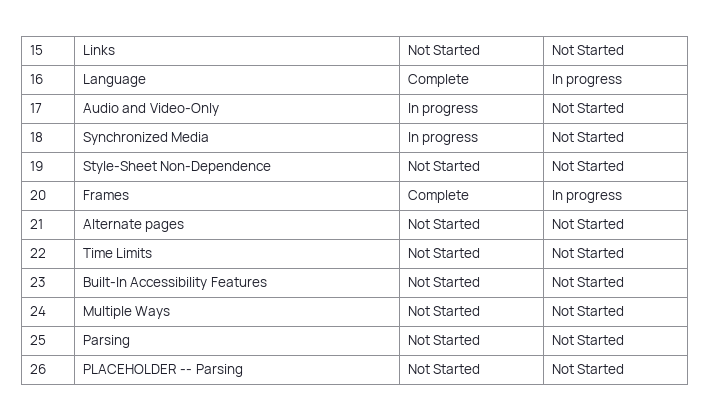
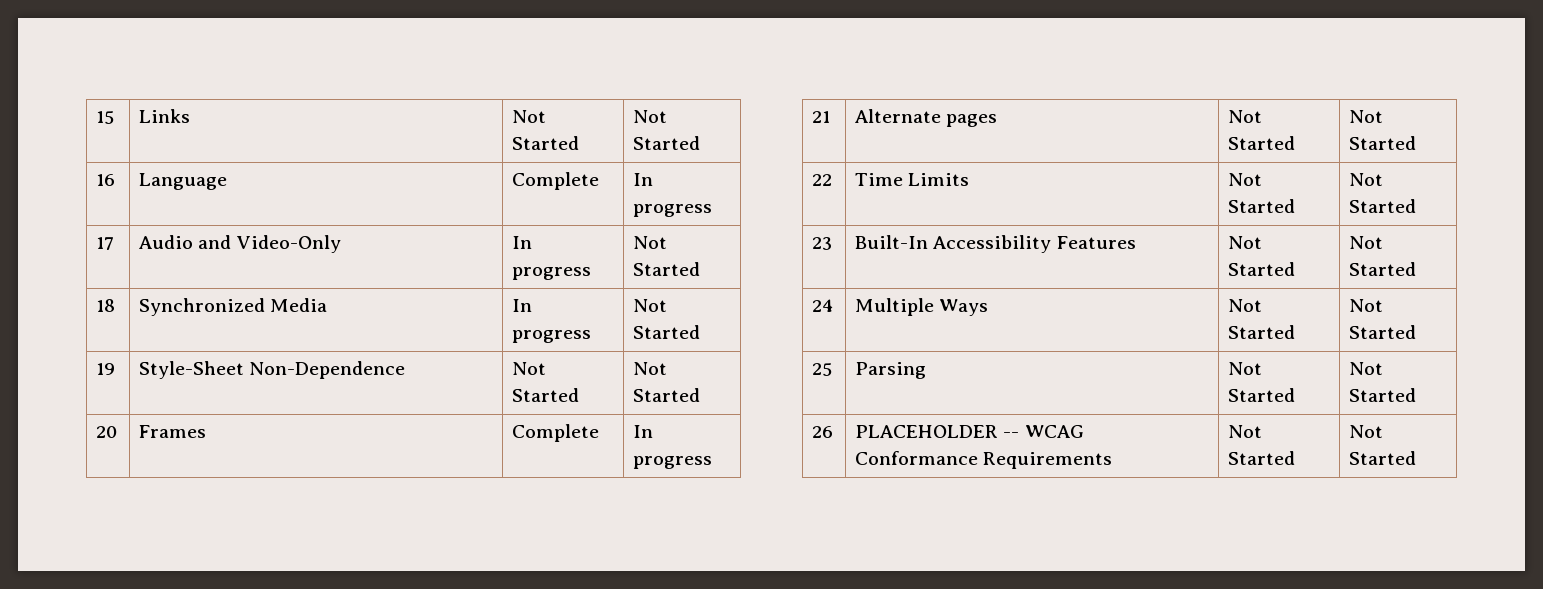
[195,364,243,377] Parsing -> [1024,425,1084,438] [855,451,1113,469] WCAG Conformance Requirements

